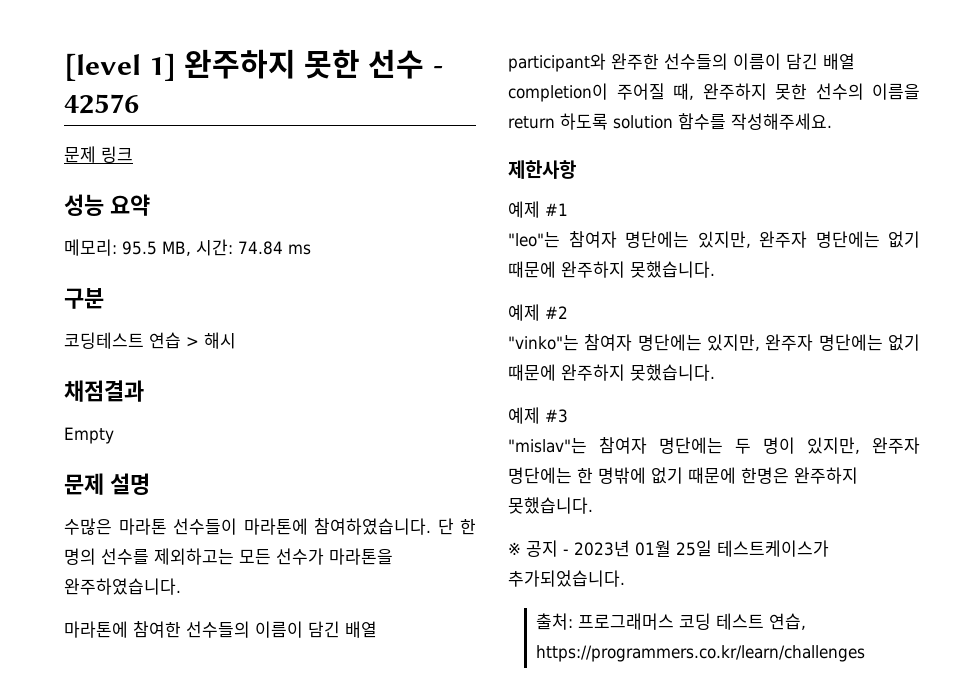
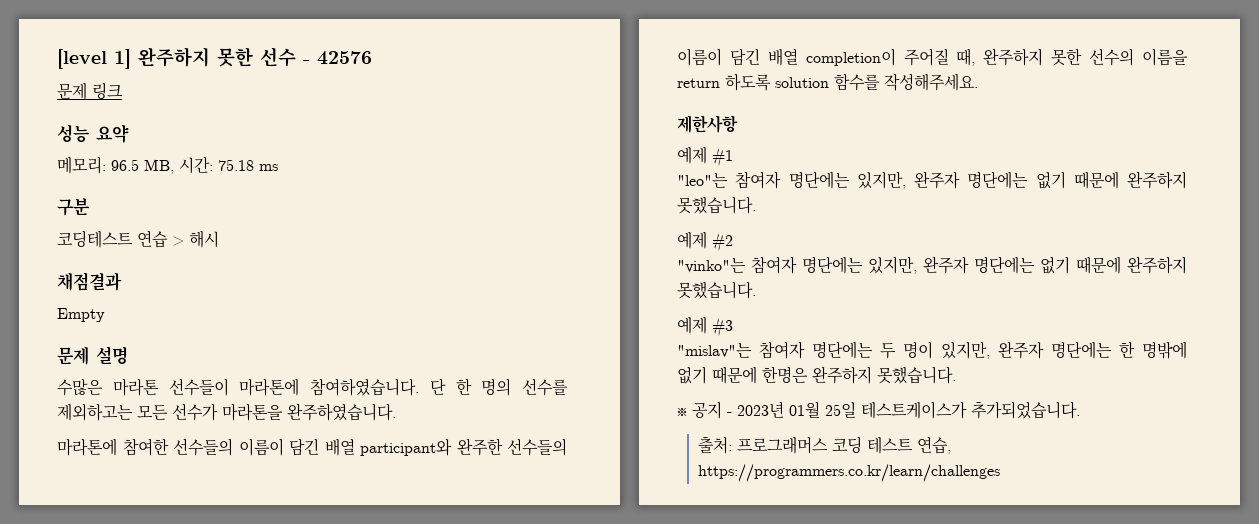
[122,241,157,255] 95.5 -> [111,159,139,171] 96.5
[238,241,283,255] 74.84 -> [218,159,254,171] 75.18

